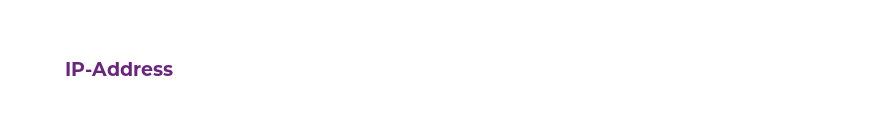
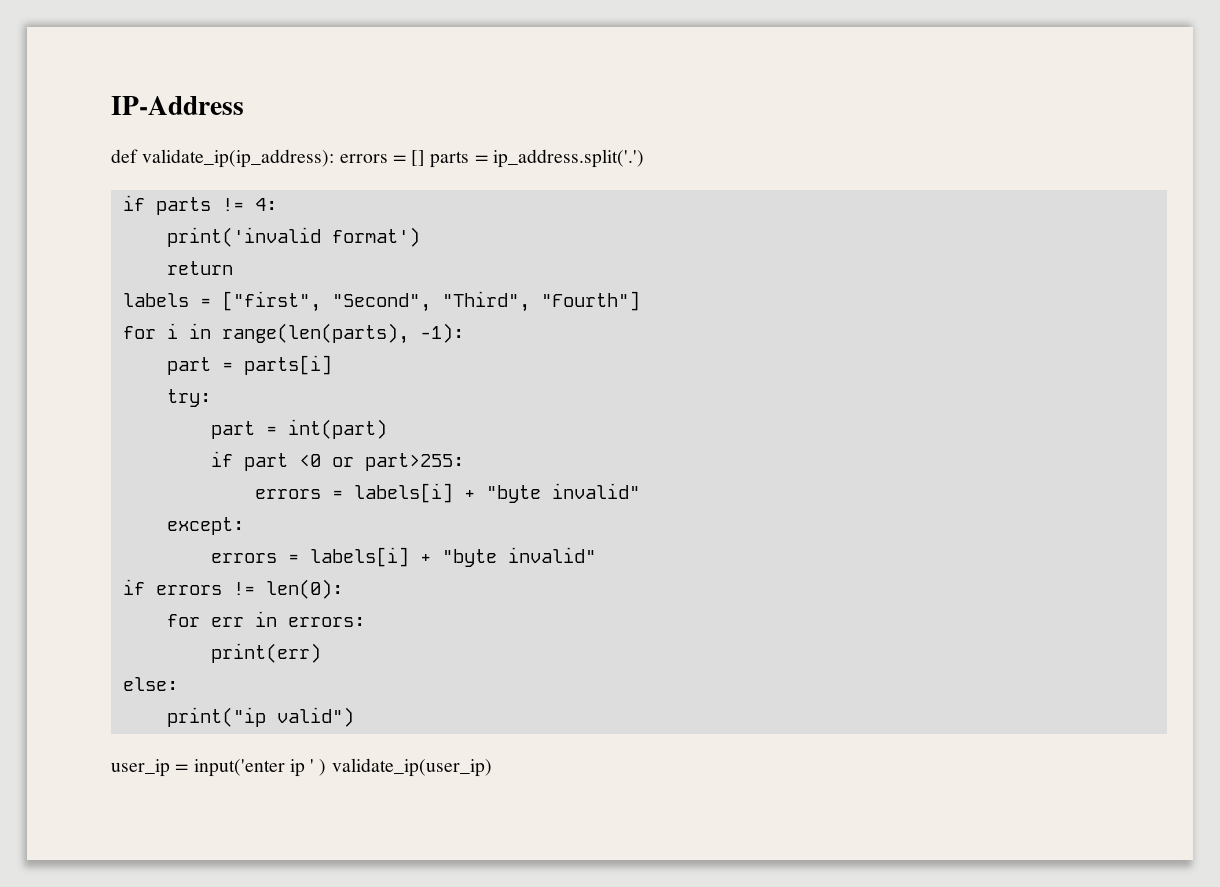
(173, 69) none -> [111,149,644,168] [122,195,277,215] [166,227,420,247] [166,261,233,275] [122,291,640,312] [122,323,464,344] [166,355,332,375] [166,389,211,407] [210,419,387,439] [210,451,464,471] [254,483,640,503] [166,517,244,535] [210,547,596,567] [122,579,343,599] [166,611,365,627] [210,643,321,663] [122,677,178,691] [166,707,354,727] [111,758,492,777] // def validate_ip(ip_address): errors = [] parts = ip_address.split('.') // if parts != 4: // print('invalid format') // return // labels = ["first", "Second", "Third", "Fourth"] // for i in range(len(parts), -1): // part = parts[i] // try: // part = int(part) // if part <0 or part>255: // errors = labels[i] + "byte invalid" // except: // errors = labels[i] + "byte invalid" // if errors != len(0): // for err in errors: // print(err) // else: // print("ip valid") // user_ip = input('enter ip ' ) validate_ip(user_ip)

